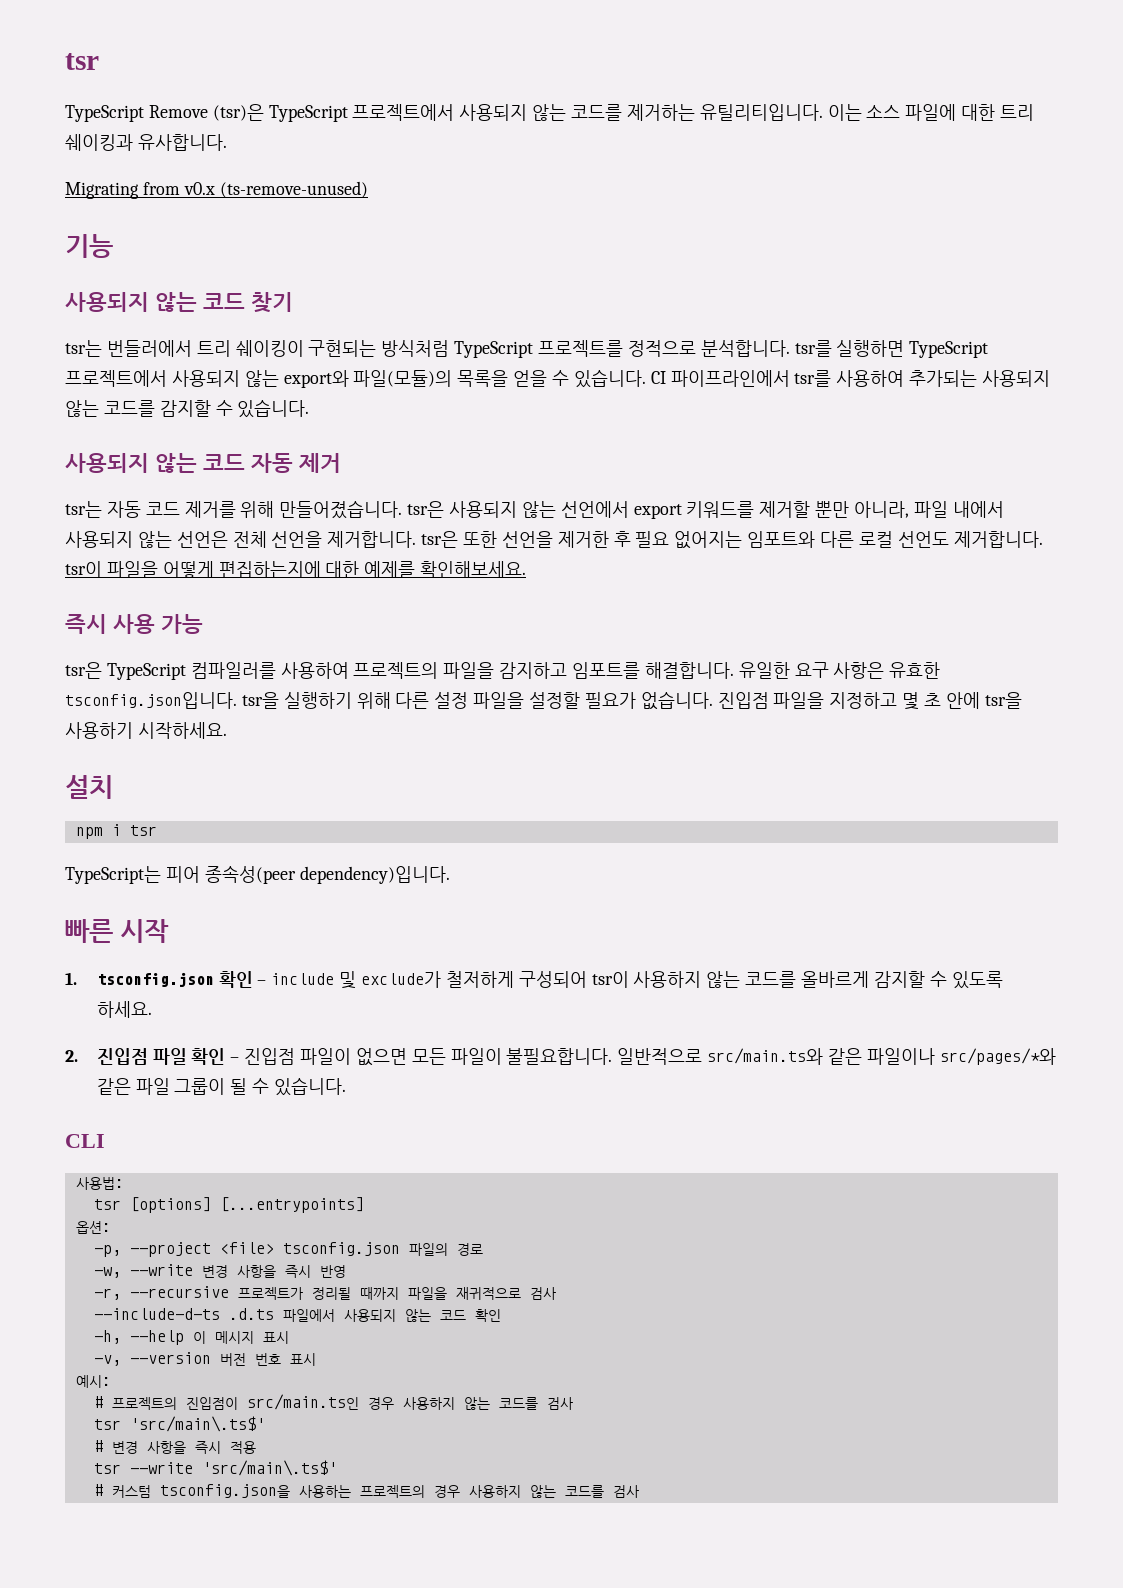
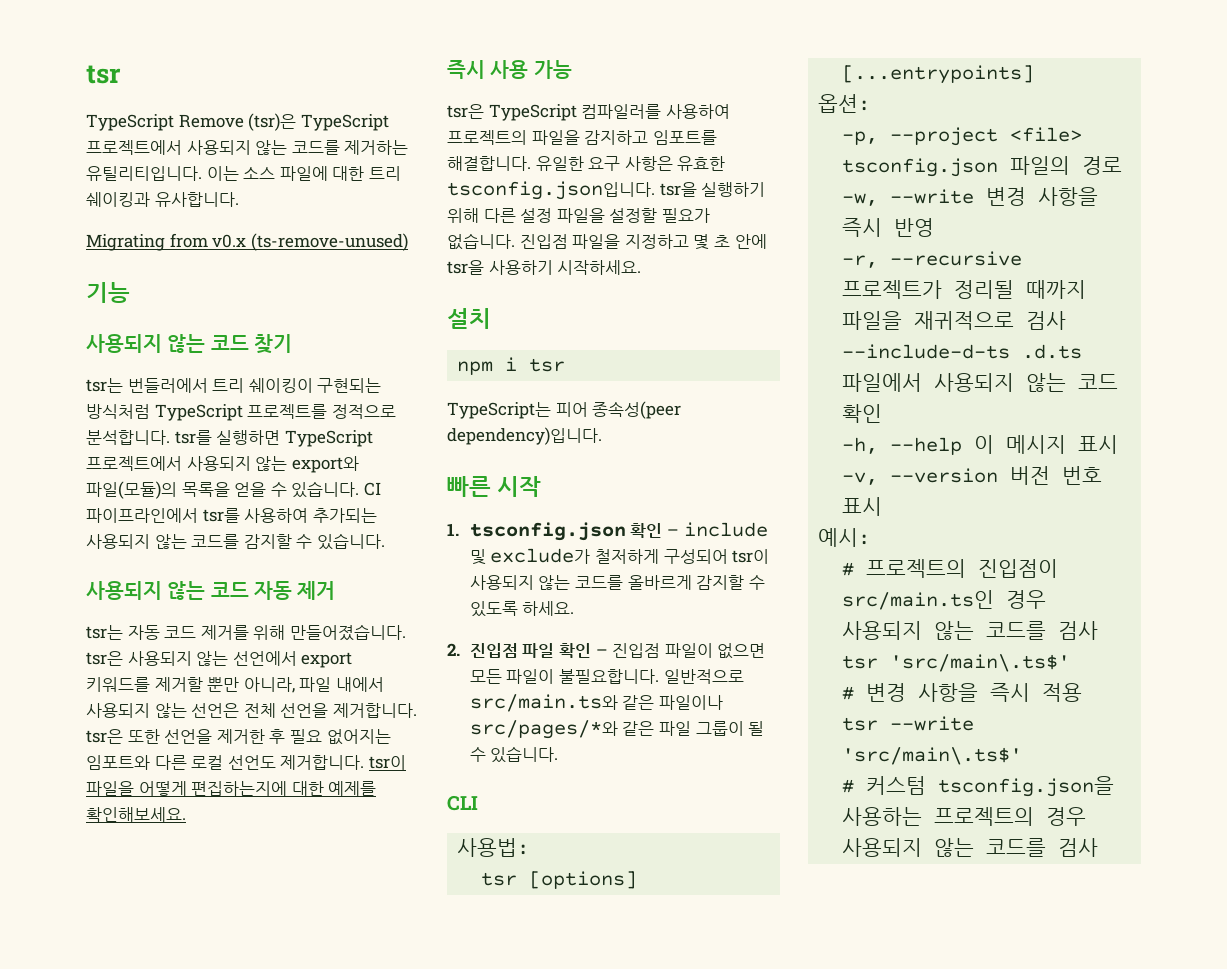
[633,971,702,988] 사용하지 -> [469,575,534,590] 사용되지
[402,1397,455,1410] 사용하지 -> [842,621,923,640] 사용되지
[468,1485,521,1498] 사용하지 -> [842,838,923,857] 사용되지

